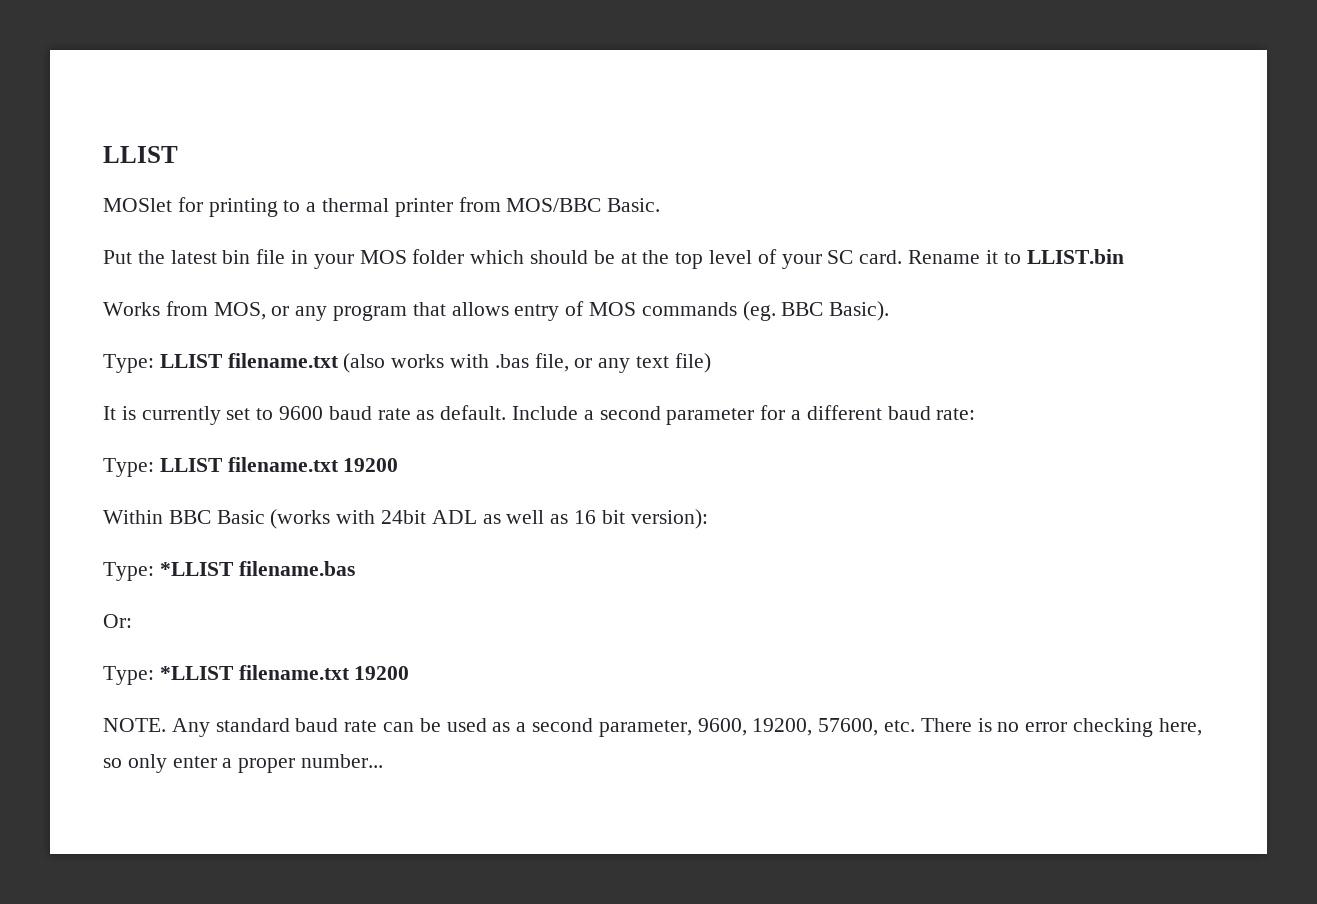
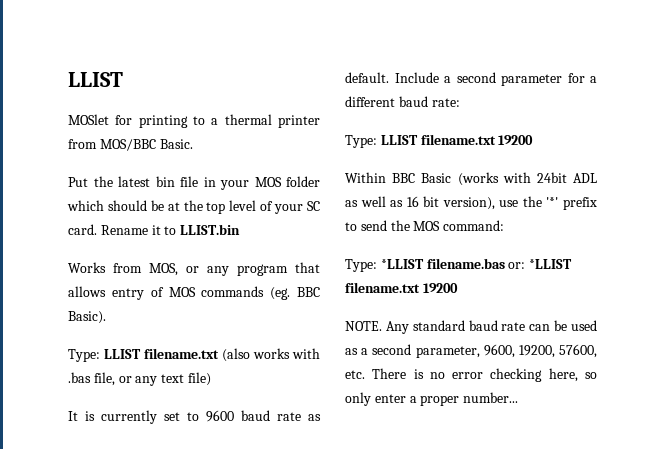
[630,509,708,529] version): -> [442,196,597,210] [345,220,505,231] version), use the '*' prefix to send the MOS command:
[103,614,132,628] [103,666,154,685] // Or: // Type: -> [508,262,526,269] or:

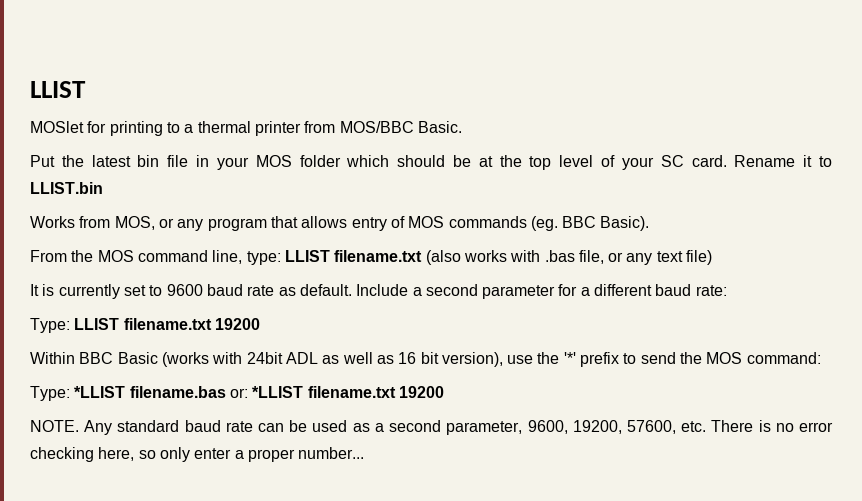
[68,349,100,362] Type: -> [30,250,281,265] From the MOS command line, type:

